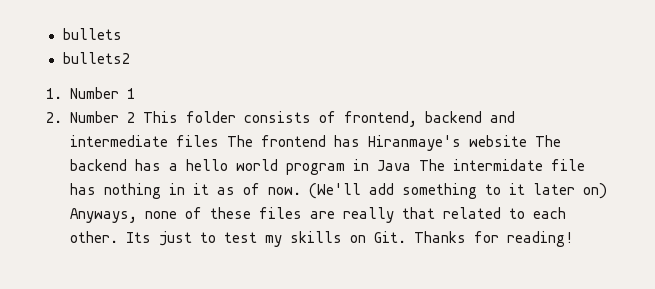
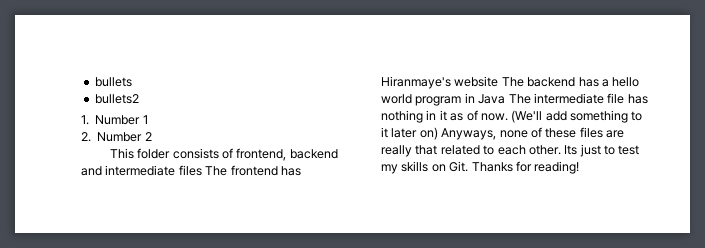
(135, 117) none -> (152, 136) //
[452,159,543,171] intermidate -> [533,93,604,104] intermediate

